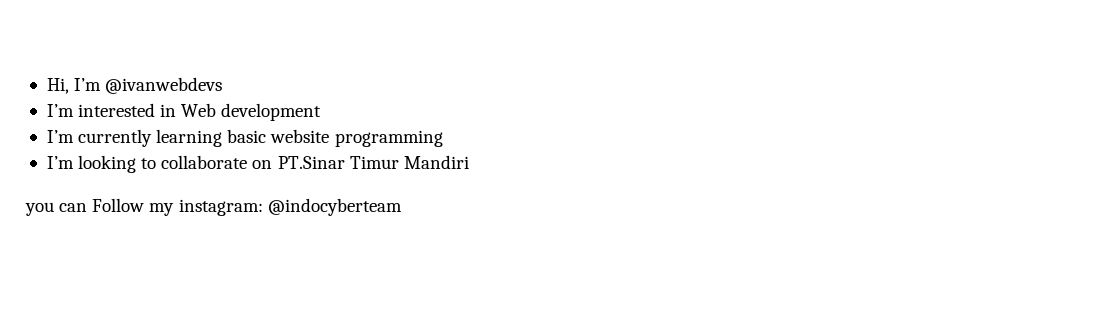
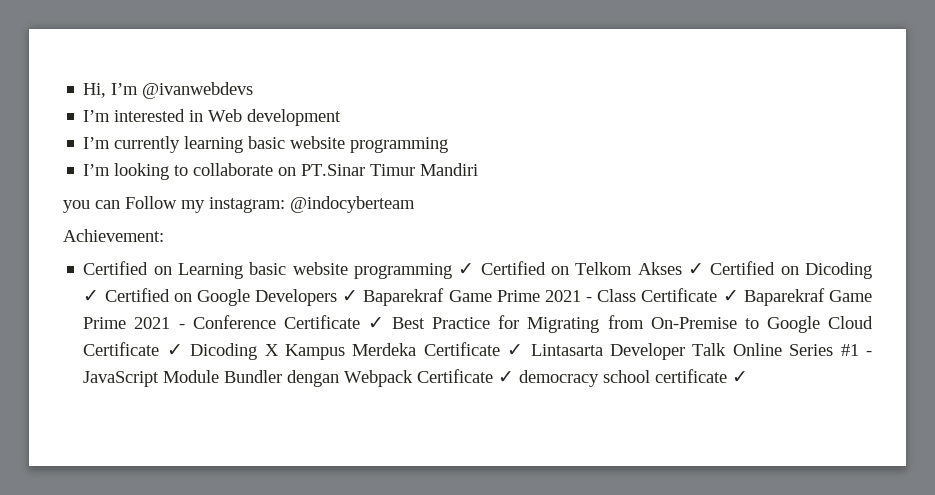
(402, 207) none -> [63,229,164,242] [83,261,872,279] [83,288,872,306] [83,315,873,333] [83,342,873,360] [83,369,749,387] // Achievement: // Certified on Learning basic website programming ✓ Certified on Telkom Akses ✓ Certified on Dicoding ✓ Certified on Google Developers ✓ Baparekraf Game Prime 2021 - Class Certificate ✓ Baparekraf Game Prime 2021 - Conference Certificate ✓ Best Practice for Migrating from On-Premise to Google Cloud Certificate ✓ Dicoding X Kampus Merdeka Certificate ✓ Lintasarta Developer Talk Online Series #1 - JavaScript Module Bundler dengan Webpack Certificate ✓ democracy school certificate ✓

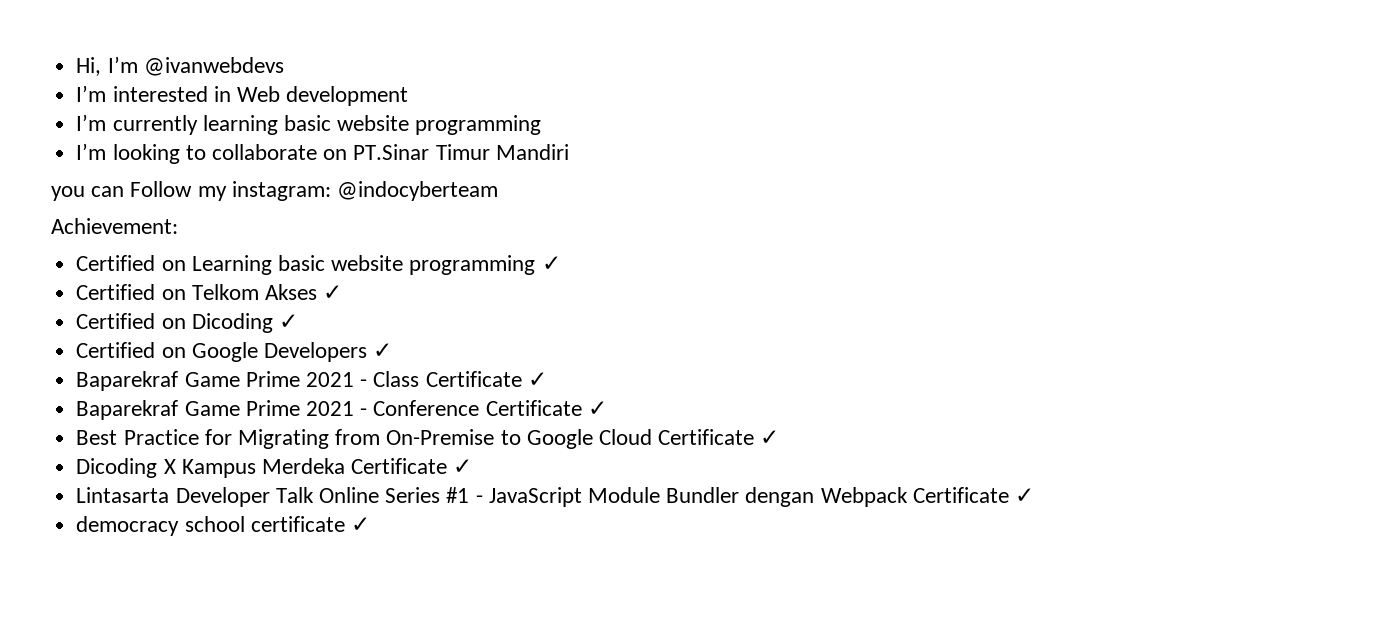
(475, 269) none -> (561, 263) //
(705, 269) none -> (343, 292) //
(100, 296) none -> (298, 321) //
(359, 296) none -> (393, 350) //
(739, 296) none -> (547, 379) //
(384, 323) none -> (607, 408) //
(183, 350) none -> (780, 437) //
(524, 350) none -> (473, 466) //
(515, 377) none -> (1035, 495) //

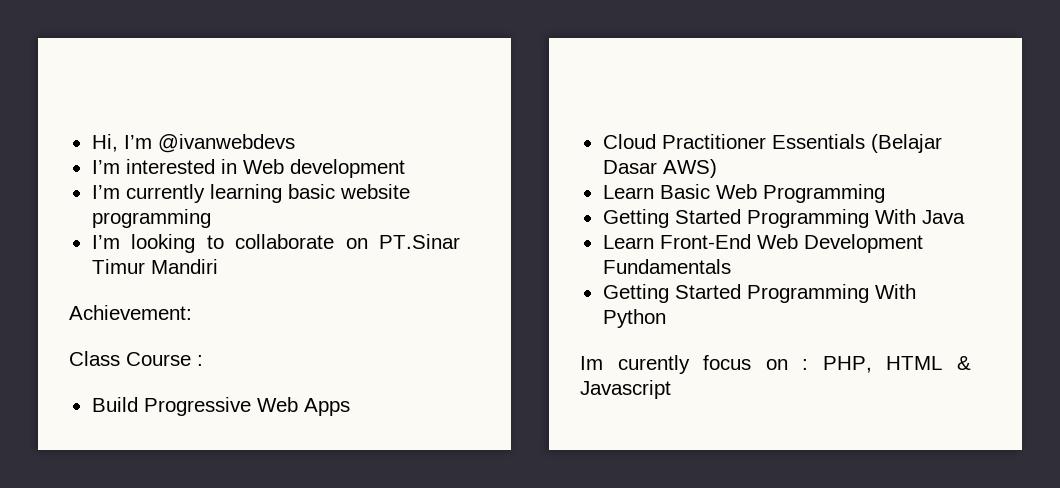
[51,181,499,201] [51,218,178,234] [76,255,561,275] [76,284,343,300] [76,313,298,333] [76,342,393,362] [76,371,547,391] [76,400,607,420] [76,429,780,449] [76,458,473,478] [76,487,1035,507] [76,516,370,536] you can Follow my instagram: @indocyberteam // Achievement: // Certified on Learning basic website programming ✓ // Certified on Telkom Akses ✓ // Certified on Dicoding ✓ // Certified on Google Developers ✓ // Baparekraf Game Prime 2021 - Class Certificate ✓ // Baparekraf Game Prime 2021 - Conference Certificate ✓ // Best Practice for Migrating from On-Premise to Google Cloud Certificate ✓ // Dicoding X Kampus Merdeka Certificate ✓ // Lintasarta Developer Talk Online Series #1 - JavaScript Module Bundler dengan Webpack Certificate ✓ // democracy school certificate ✓ -> [69,305,192,320] [69,351,203,366] [91,397,350,416] [602,134,942,153] [602,159,717,178] [602,184,885,203] [602,209,965,228] [602,234,923,253] [602,259,731,274] [602,284,916,303] [602,309,666,328] [580,355,971,374] [580,380,671,399] Achievement: // Class Course : // Build Progressive Web Apps // Cloud Practitioner Essentials (Belajar Dasar AWS) // Learn Basic Web Programming // Getting Started Programming With Java // Learn Front-End Web Development Fundamentals // Getting Started Programming With Python // Im curently focus on : PHP, HTML & Javascript

